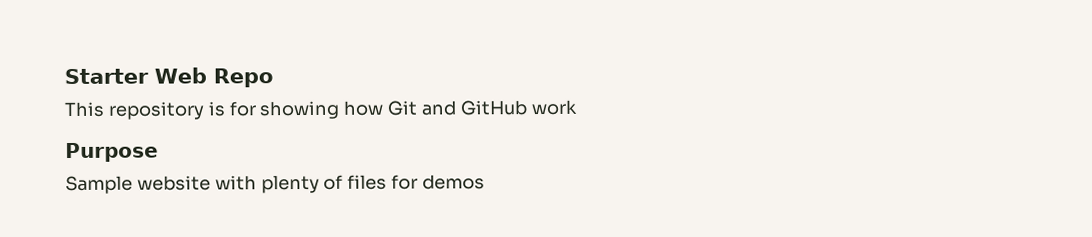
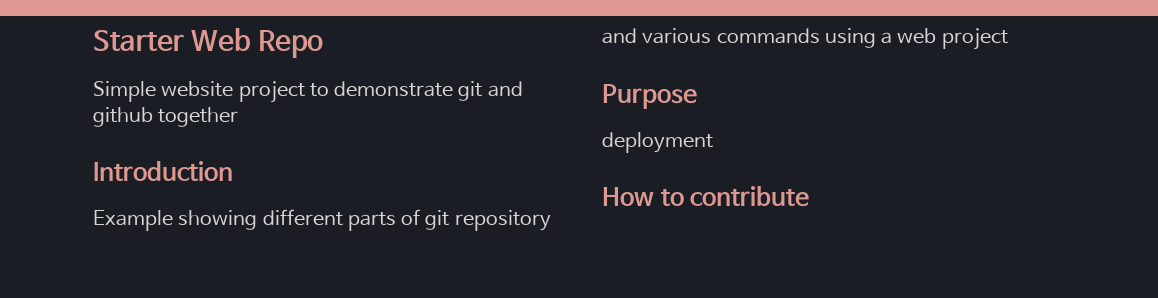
[64,99,577,120] [65,142,159,163] [65,174,486,195] This repository is for showing how Git and GitHub work // Purpose // Sample website with plenty of files for demos -> [93,81,523,103] [93,107,239,127] [93,161,233,181] [93,209,551,231] [602,28,1008,50] [602,84,697,109] [602,132,713,153] [602,186,810,207] Simple website project to demonstrate git and github together // Introduction // Example showing different parts of git repository and various commands using a web project // Purpose // deployment // How to contribute

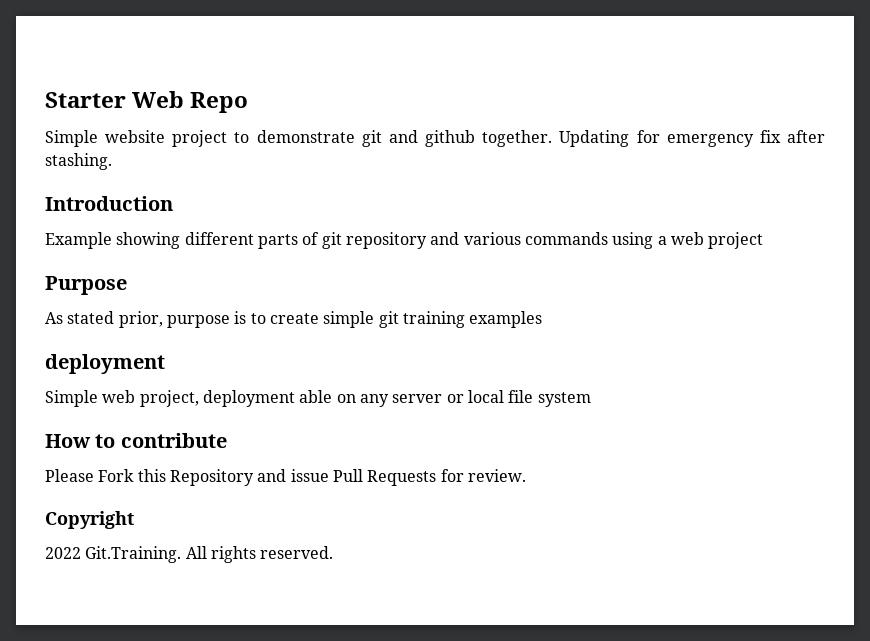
[158,107,239,127] together -> [482,130,826,147] [45,153,112,170] together. Updating for emergency fix after stashing.
[602,132,713,153] [602,186,810,207] deployment // How to contribute -> [45,311,543,328] [45,354,165,374] [45,390,591,407] [45,433,227,448] [45,469,526,486] [45,511,134,529] [45,546,334,563] As stated prior, purpose is to create simple git training examples // deployment // Simple web project, deployment able on any server or local file system // How to contribute // Please Fork this Repository and issue Pull Requests for review. // Copyright // 2022 Git.Training. All rights reserved.

